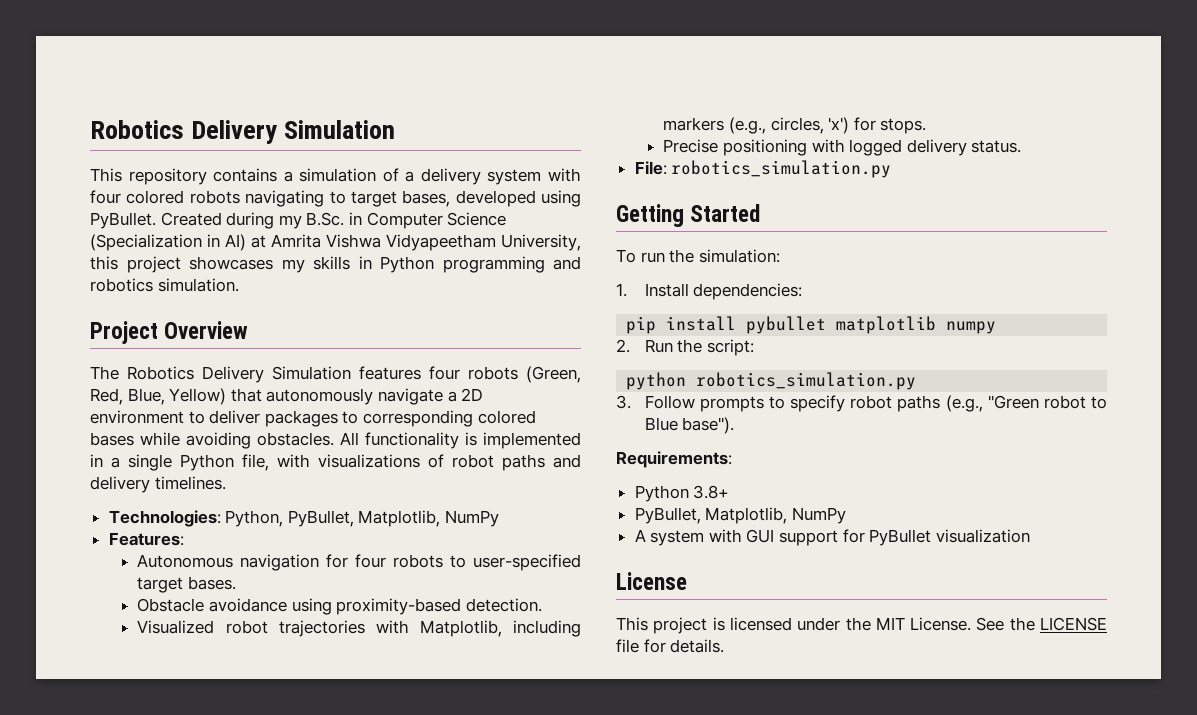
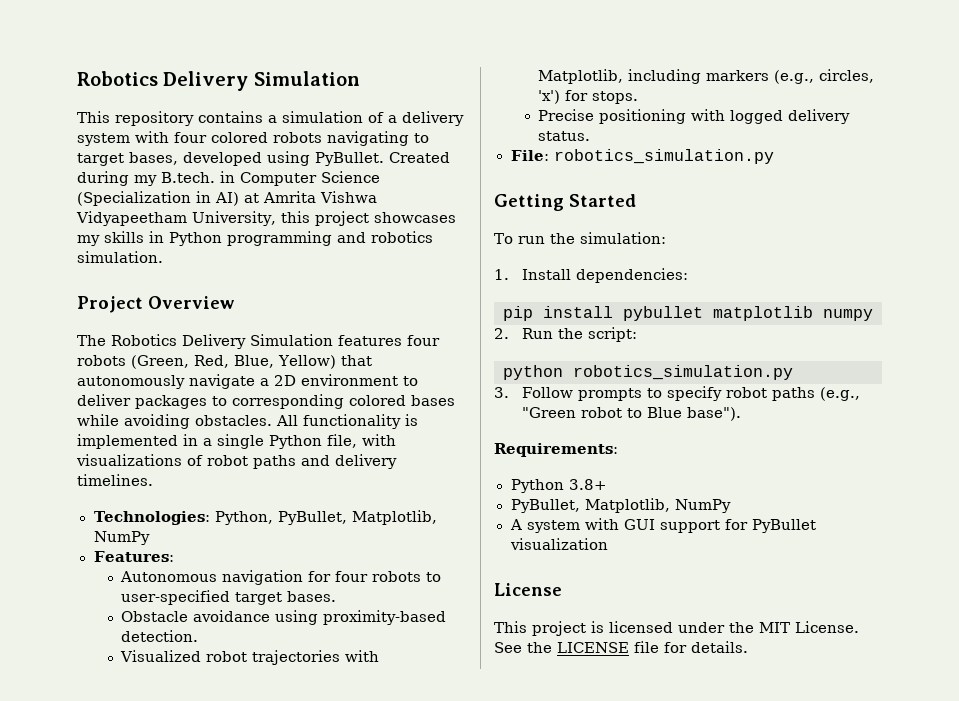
[306,212,345,226] B.Sc. -> [161,172,215,183] B.tech.

